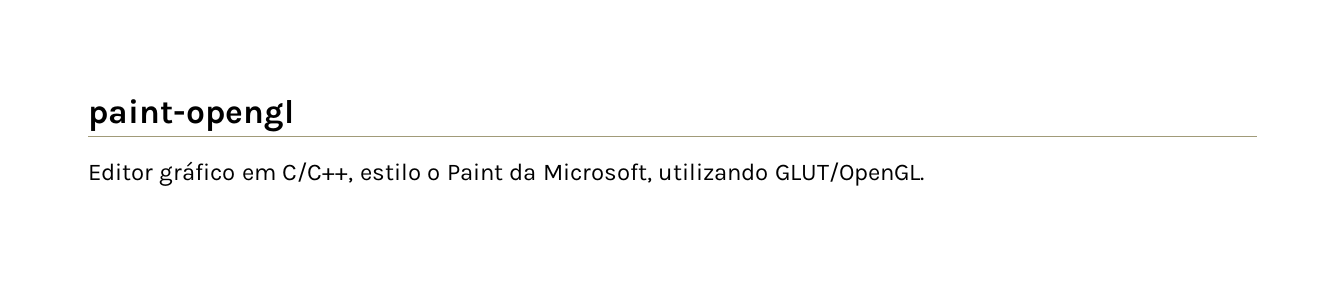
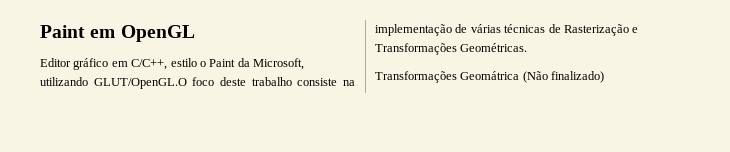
[88,99,294,132] paint-opengl -> [40,25,195,42] Paint em OpenGL
[774,162,924,186] GLUT/OpenGL. -> [93,77,355,89] [375,24,639,36] [375,43,528,55] [375,71,605,83] GLUT/OpenGL.O foco deste trabalho consiste na implementação de várias técnicas de Rasterização e Transformações Geométricas. // Transformações Geomátrica (Não finalizado)

